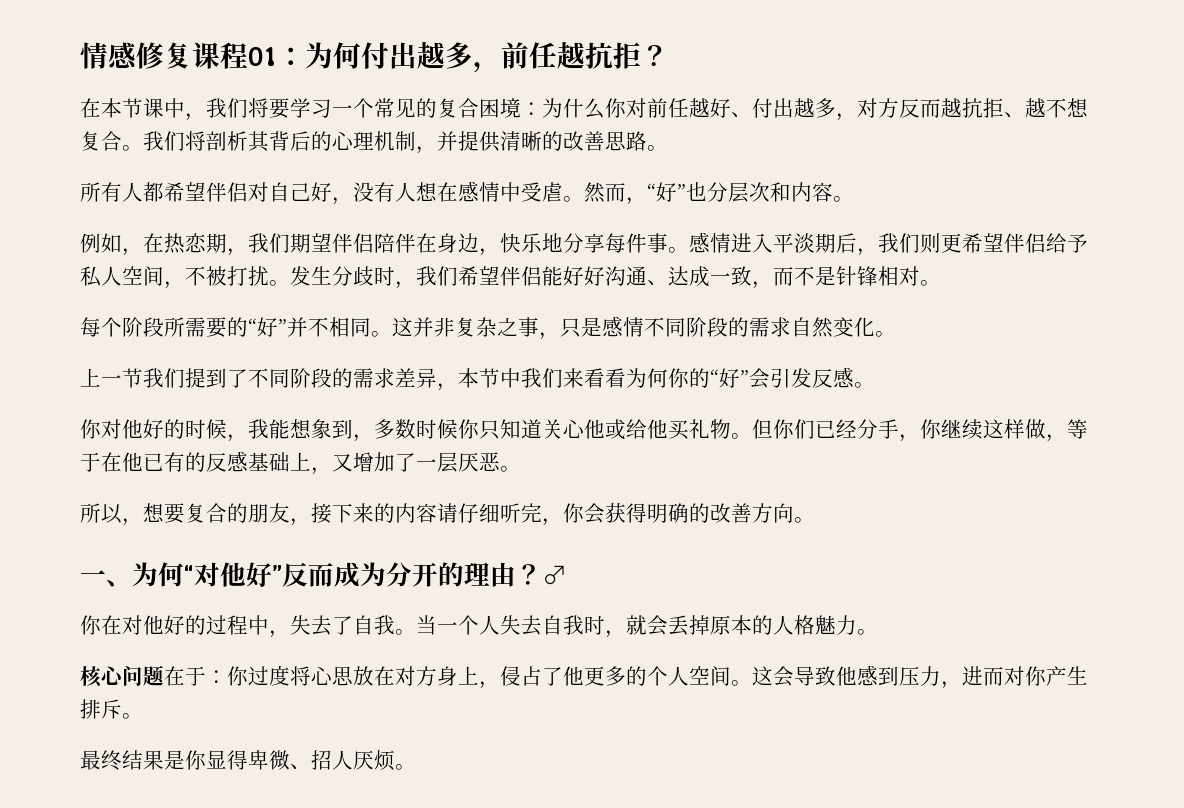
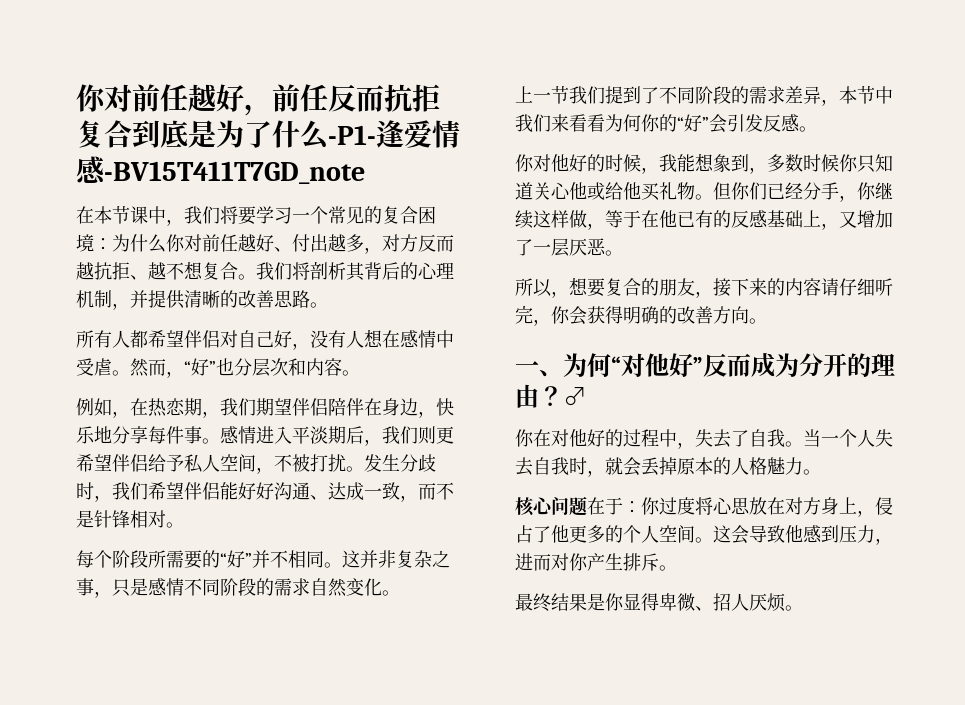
[80,42,669,73] 情感修复课程01：为何付出越多，前任越抗拒？ -> [76,84,440,116] [76,120,460,150] [76,156,365,184] 你对前任越好，前任反而抗拒复合到底是为了什么-P1-逢爱情感-BV15T411T7GD_note

